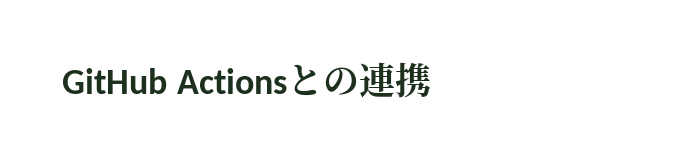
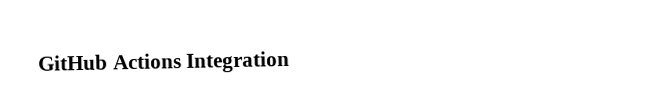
[286,62,431,98] との連携 -> [185,50,291,73] Integration

